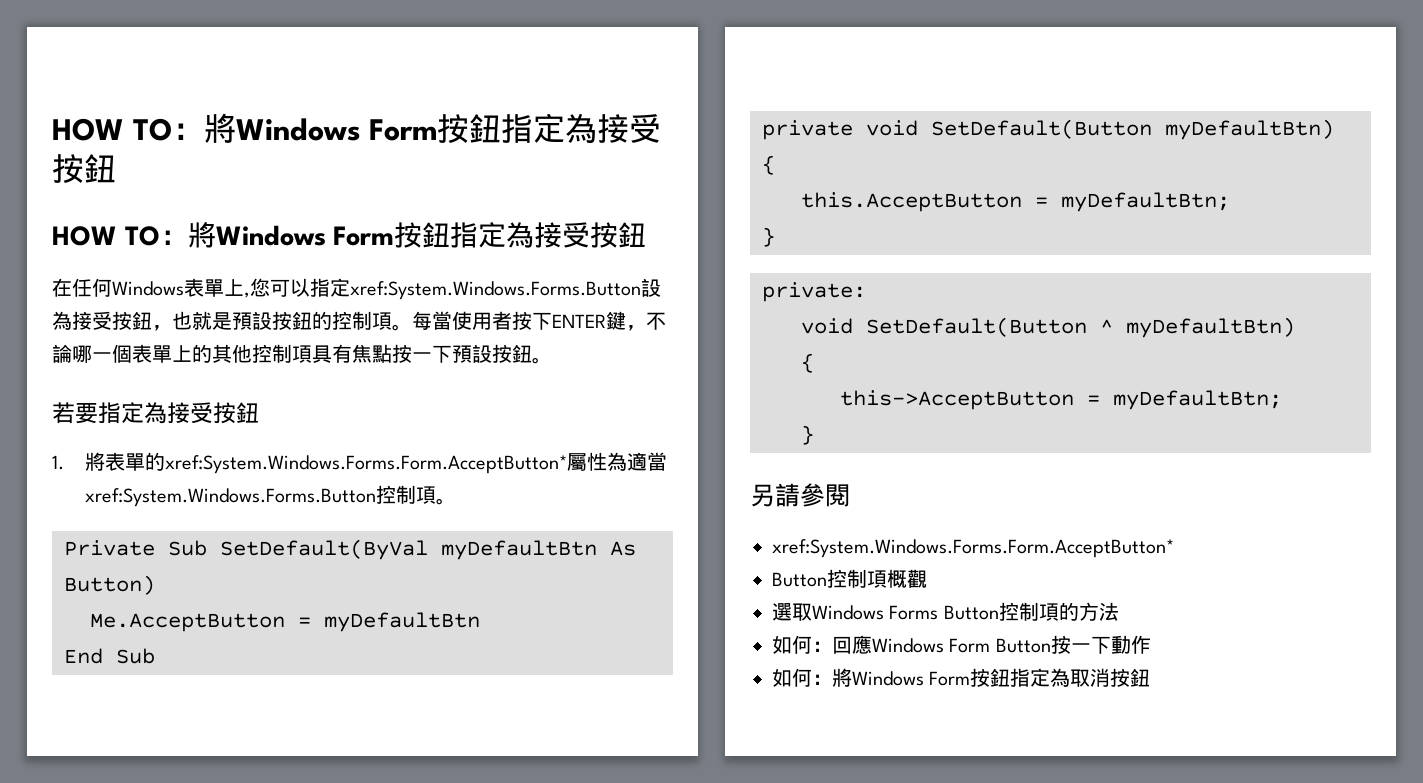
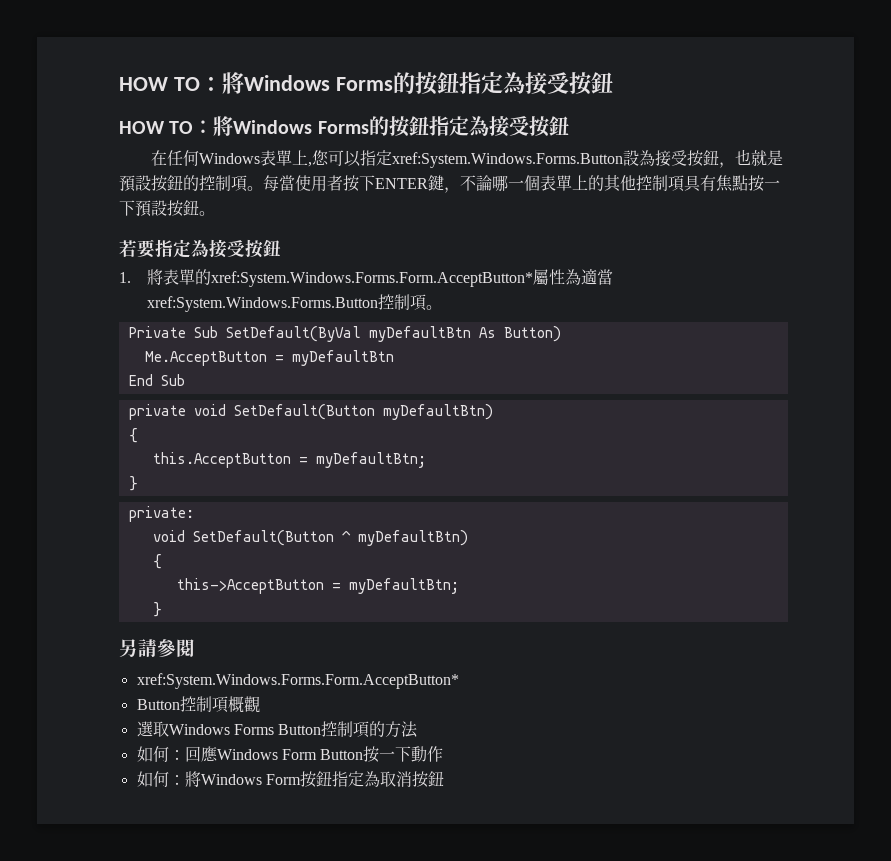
[52,113,438,143] HOW TO：將Windows Form -> [119,72,415,94] HOW TO：將Windows Forms的
[333,226,395,246] Form -> [317,116,389,136] Forms的

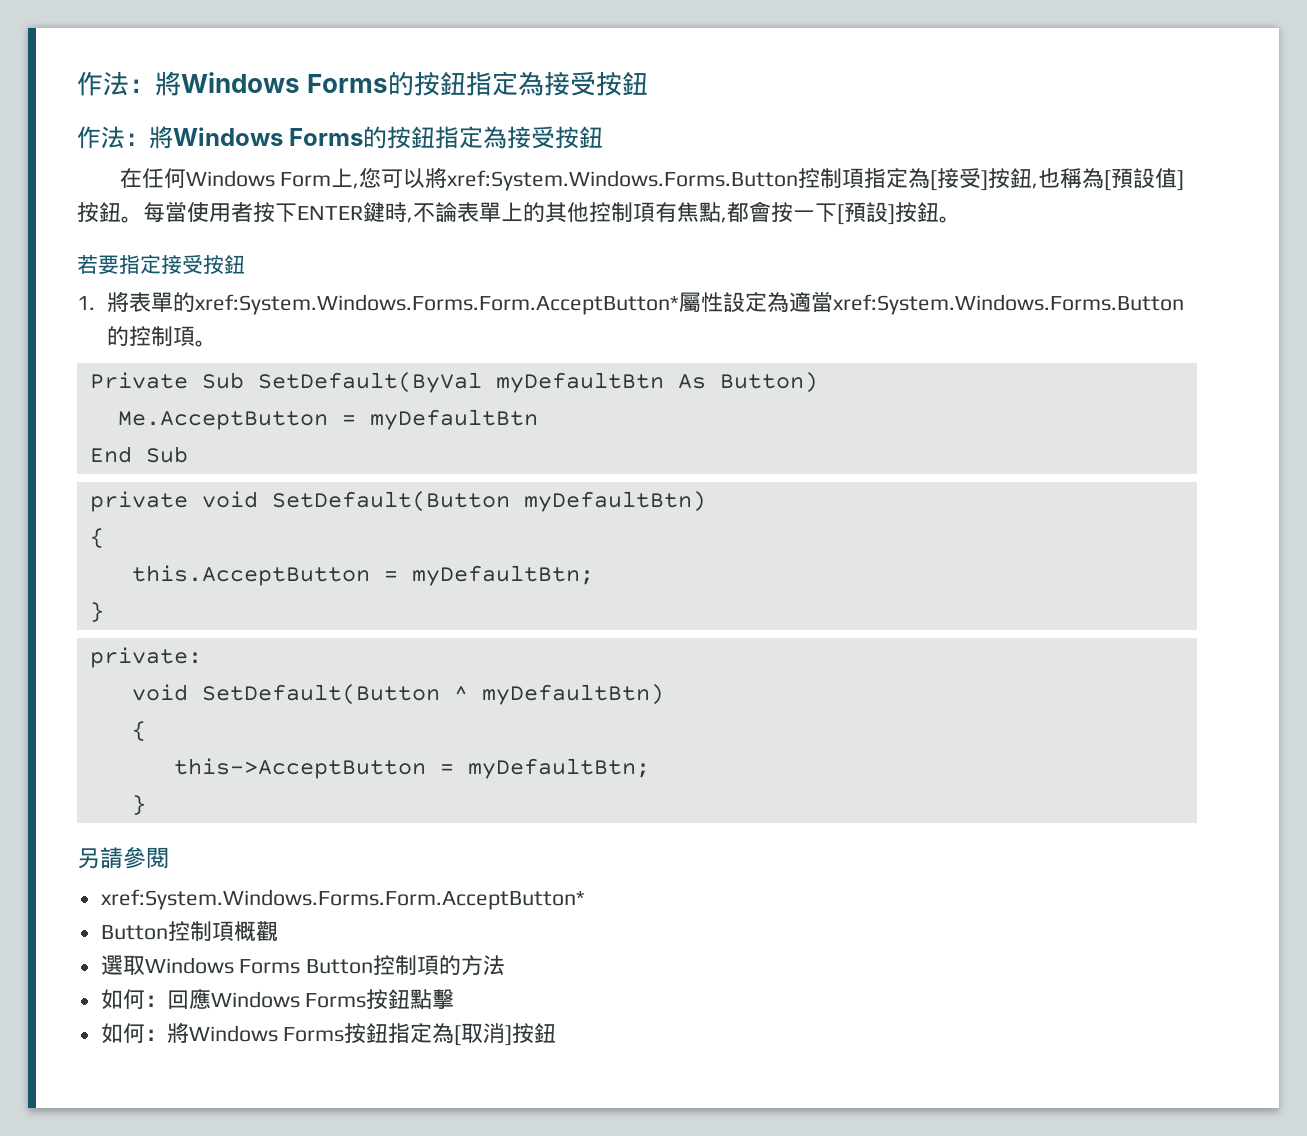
[119,72,613,95] [119,121,194,134] HOW TO：將Windows Forms的按鈕指定為接受按鈕 // HOW TO -> [77,71,649,96] [77,126,125,149] 作法：將Windows Forms的按鈕指定為接受按鈕 // 作法
[260,150,293,166] 表單 -> [280,172,332,187] Form
[360,149,784,168] [119,175,247,192] 指定xref:System.Windows.Forms.Button設為接受按鈕，也就是預設按鈕的控制項 -> [425,167,1185,191] [77,202,121,223] 將xref:System.Windows.Forms.Button控制項指定為[接受]按鈕,也稱為[預設值]按鈕
[444,175,540,193] ，不論哪一個 -> [385,202,457,223] 時,不論
[684,175,780,192] [119,200,167,217] 具有焦點按一下預設 -> [655,201,895,225] 有焦點,都會按一下[預設]
[191,239,209,258] 為 -> (161, 264) none
(565, 277) none -> [722,292,767,313] 設定
(378, 304) none -> [106,326,129,346] 的
[281,746,444,763] Form Button按一下動作 -> [305,989,455,1010] Forms按鈕點擊
[265,771,412,788] Form按鈕指定為取消 -> [283,1023,513,1046] Forms按鈕指定為[取消]

